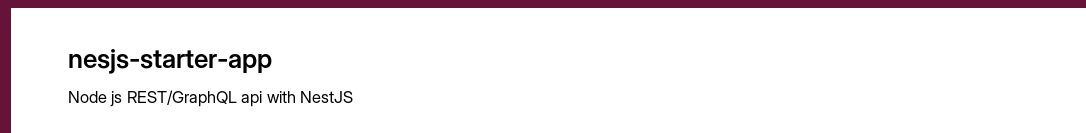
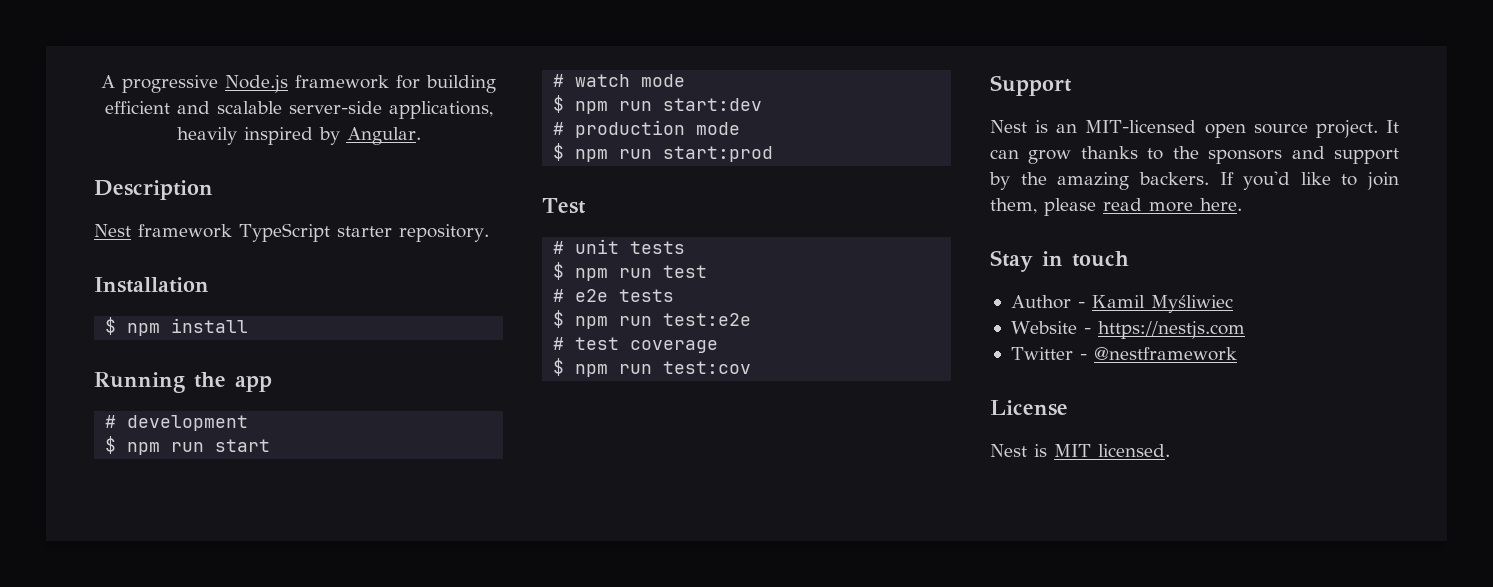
[68,49,272,74] [68,90,354,107] nesjs-starter-app // Node js REST/GraphQL api with NestJS -> [101,75,496,93] [104,101,493,119] [176,127,421,145] [94,180,213,200] [94,223,489,242] [94,277,209,293] [105,317,249,336] [94,372,272,393] [105,415,249,431] [105,436,271,455] [553,74,686,87] [553,95,763,114] [553,120,741,138] [553,143,774,162] [542,198,586,214] [553,239,686,254] [553,262,708,281] [553,289,675,302] [553,310,752,329] [553,337,719,353] [553,358,752,377] [990,75,1072,96] [990,120,1399,138] [990,146,1399,164] [989,171,1399,190] [990,198,1242,216] [990,250,1129,272] [1010,295,1233,313] [1010,321,1245,339] [1010,347,1237,361] [990,400,1068,416] [990,444,1170,457] A progressive Node.js framework for building efficient and scalable server-side applications, heavily inspired by Angular. // Description // Nest framework TypeScript starter repository. // Installation // $ npm install // Running the app // # development // $ npm run start // # watch mode // $ npm run start:dev // # production mode // $ npm run start:prod // Test // # unit tests // $ npm run test // # e2e tests // $ npm run test:e2e // # test coverage // $ npm run test:cov // Support // Nest is an MIT-licensed open source project. It can grow thanks to the sponsors and support by the amazing backers. If you'd like to join them, please read more here. // Stay in touch // Author - Kamil Myśliwiec // Website - https://nestjs.com // Twitter - @nestframework // License // Nest is MIT licensed.

